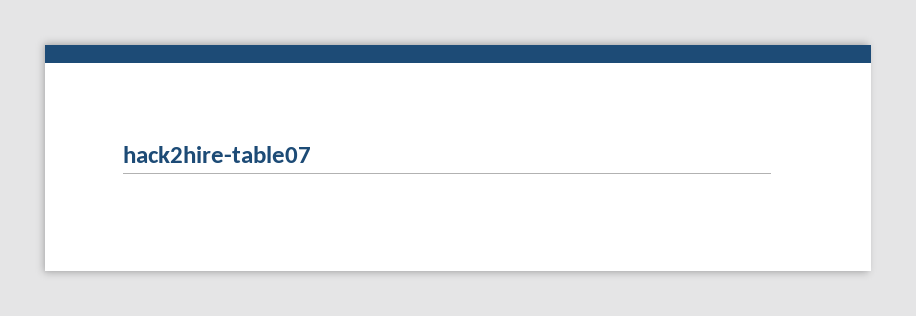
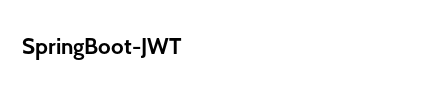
[123,146,311,163] hack2hire-table07 -> [22,38,182,60] SpringBoot-JWT

